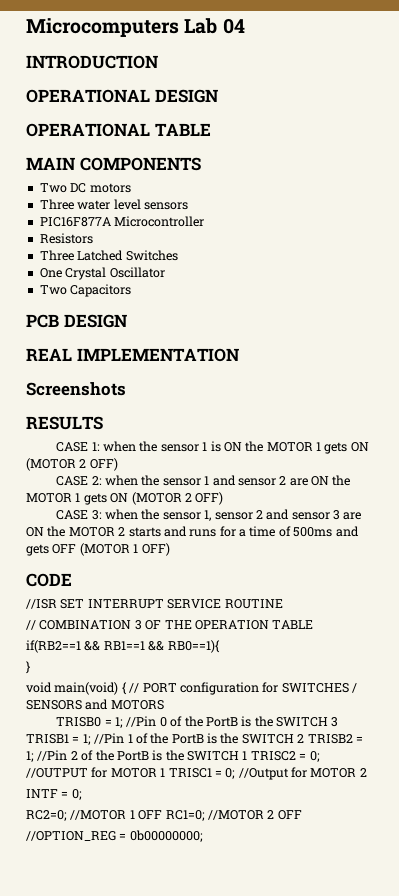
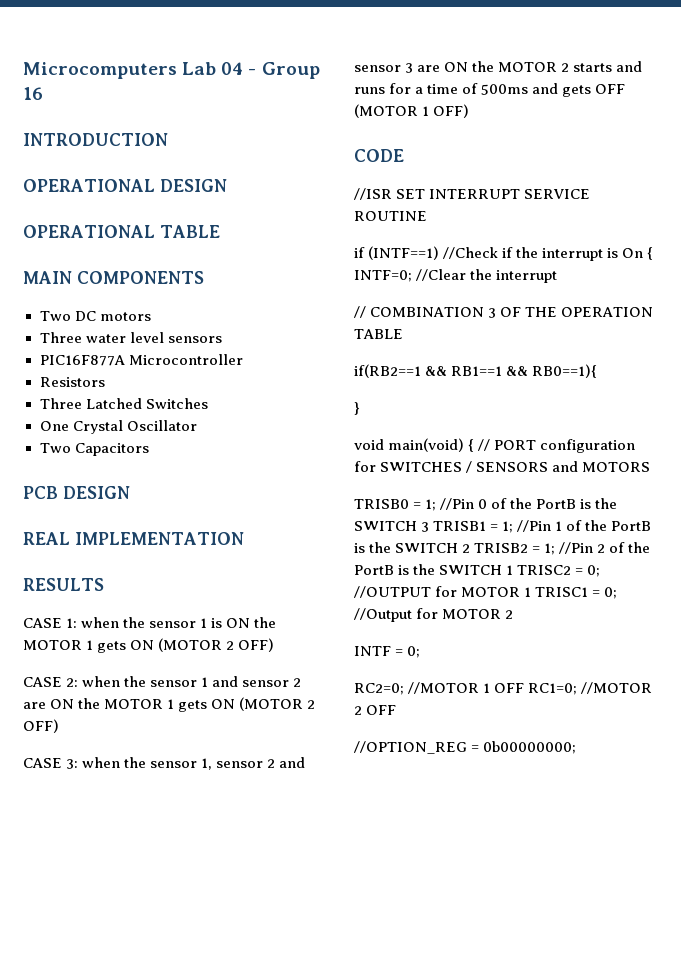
(245, 26) none -> [248,62,320,79] [23,87,43,100] - Group 16
[26,382,126,396] // Screenshots -> (244, 538) none
(283, 604) none -> [354,246,654,261] [354,269,558,283] // if (INTF==1) //Check if the interrupt is On { INTF=0; //Clear the interrupt

